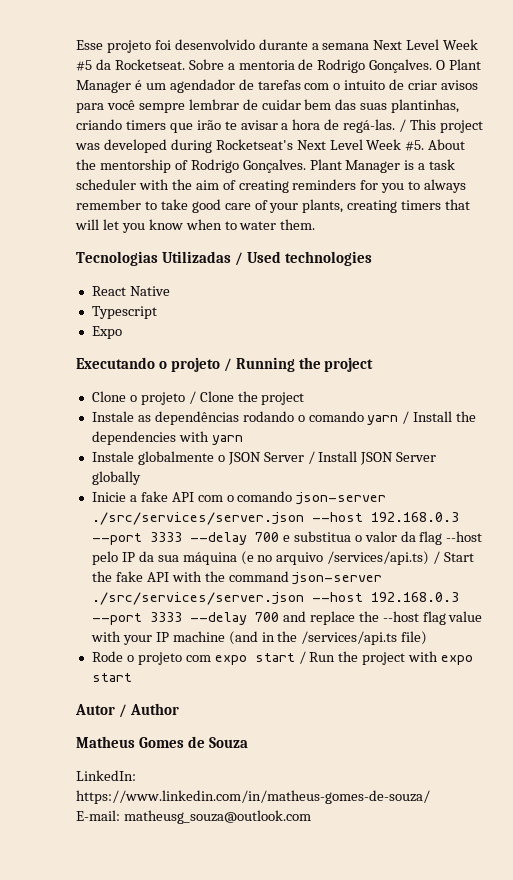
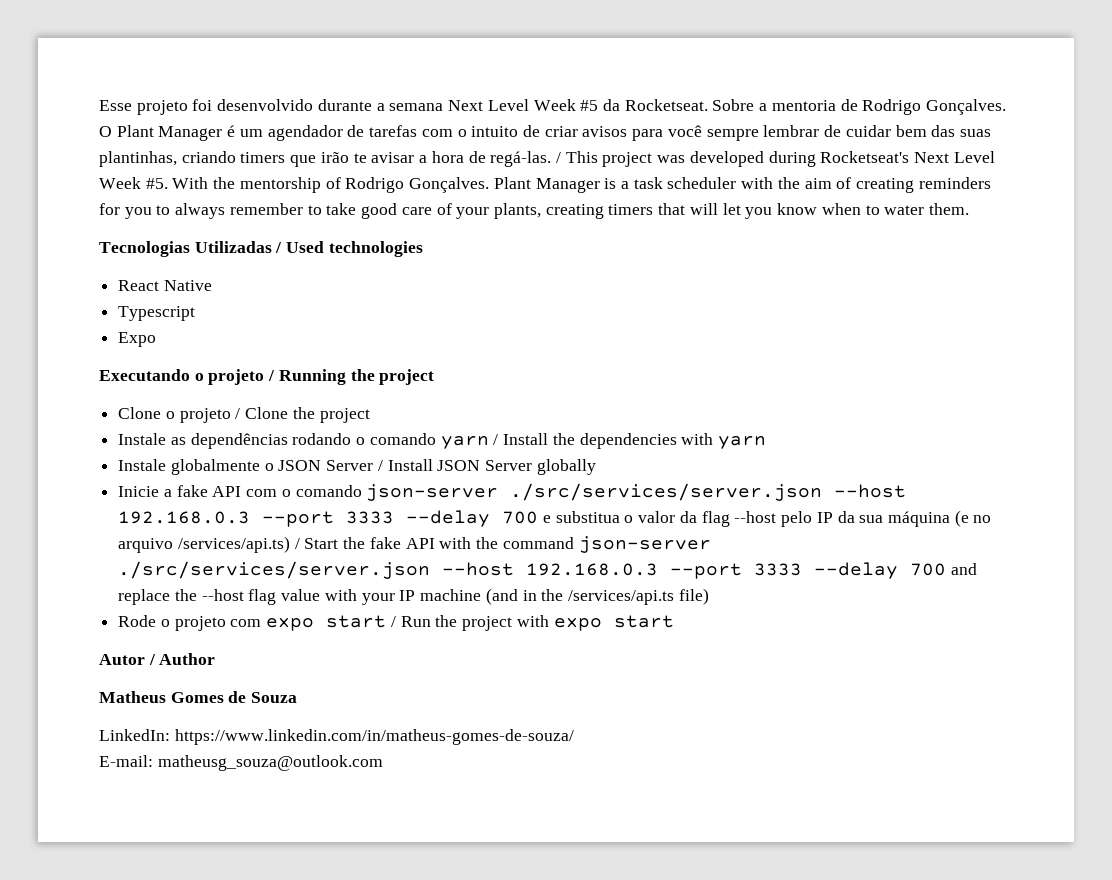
[428,139,466,150] About -> [172,177,209,189] With

